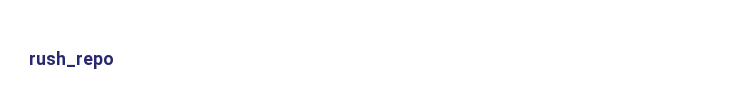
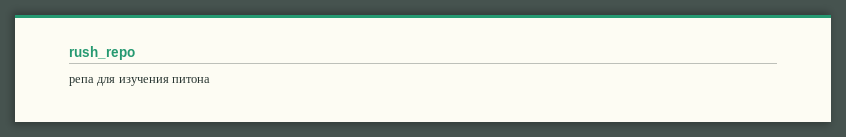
(114, 60) none -> [69,77,211,86] // репа для изучения питона

